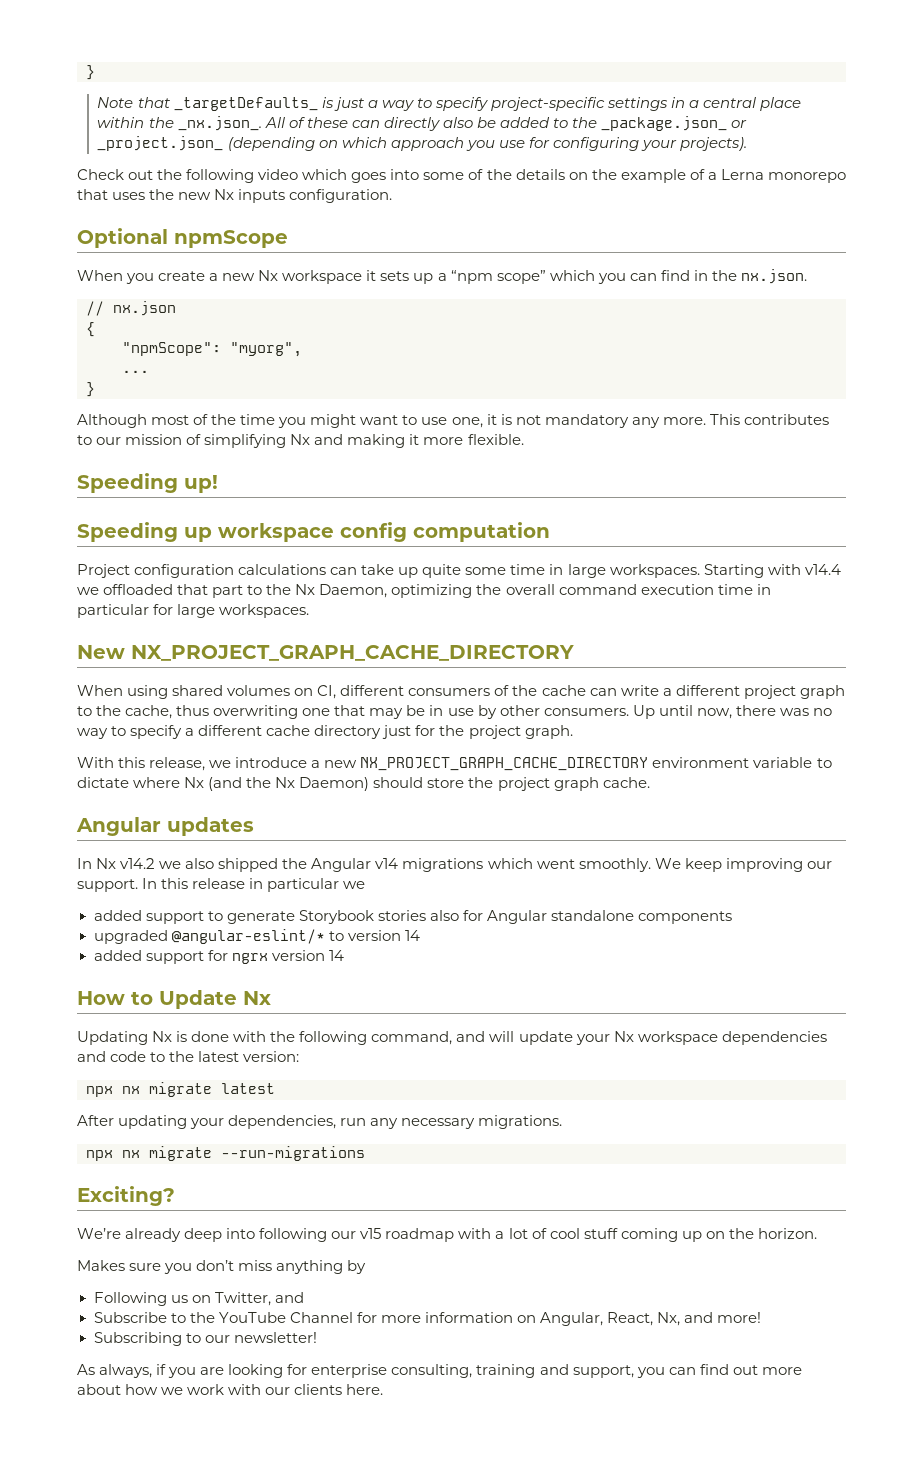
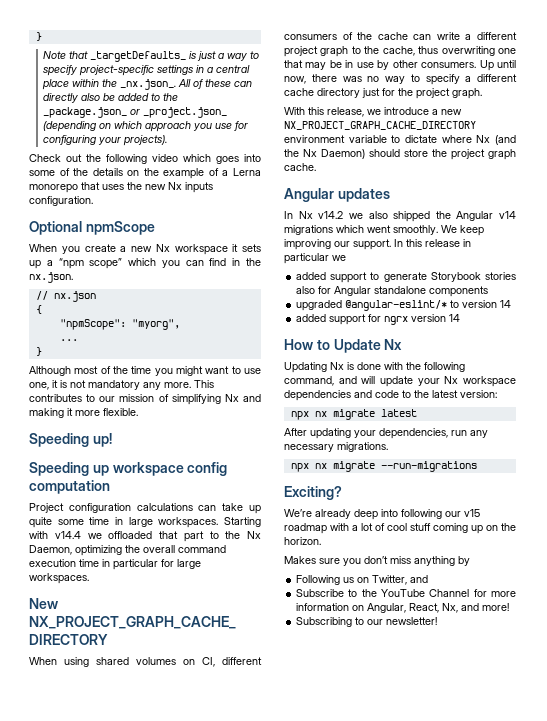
[77,1364,802,1378] [77,1384,384,1395] // As always, if you are looking for enterprise consulting, training and support, you can find out more about how we work with our clients here. -> (438, 621) none

